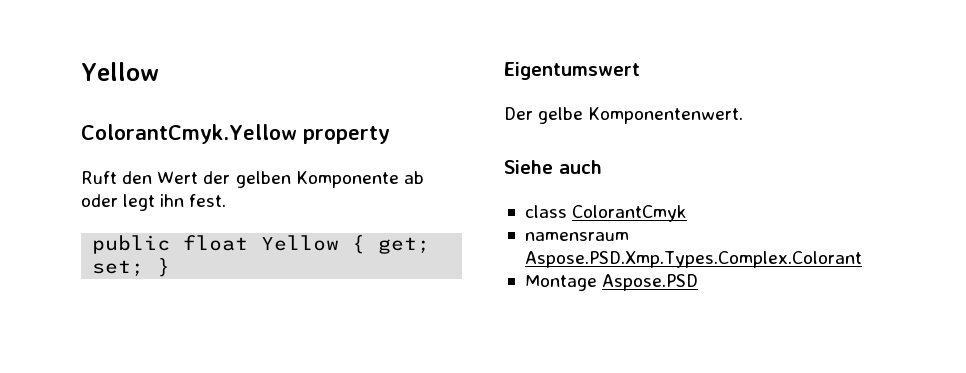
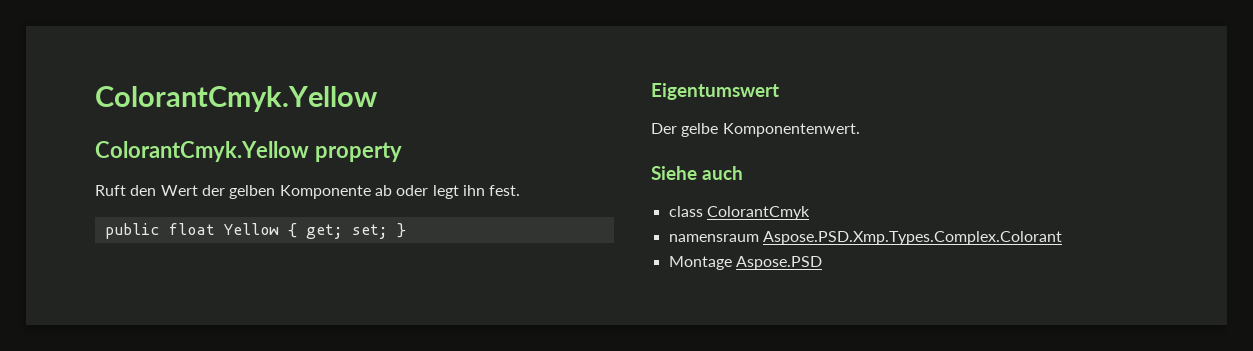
[81,62,159,81] Yellow -> [95,86,378,112] ColorantCmyk.Yellow

